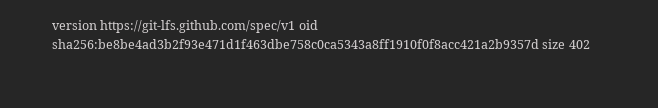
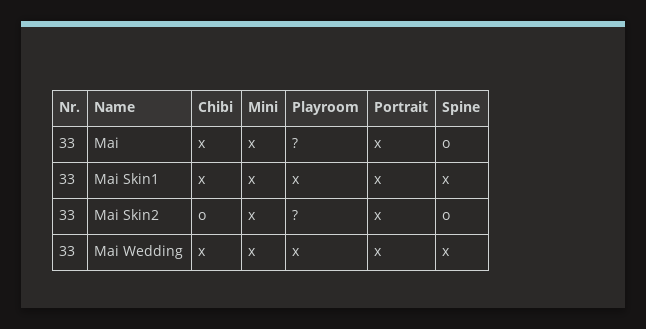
[52,20,318,33] [52,39,590,49] version https://git-lfs.github.com/spec/v1 oid sha256:be8be4ad3b2f93e471d1f463dbe758c0ca5343a8ff1910f0f8acc421a2b9357d size 402 -> [58,102,80,112] [93,102,135,112] [197,101,233,112] [247,101,278,112] [291,101,359,115] [373,101,428,112] [441,101,480,115] [58,138,75,148] [93,137,119,148] [197,140,206,148] [247,140,256,148] [291,138,298,148] [373,140,382,148] [441,140,450,148] [58,174,75,184] [93,173,159,184] [197,176,206,184] [247,176,256,184] [291,176,300,184] [373,176,382,184] [441,176,450,184] [58,210,75,220] [93,209,159,220] [197,212,206,220] [247,212,256,220] [291,210,298,220] [373,212,382,220] [441,212,450,220] [58,246,75,256] [93,245,183,259] [197,248,206,256] [247,248,256,256] [291,248,300,256] [373,248,382,256] [441,248,450,256] Nr. | Name | Chibi | Mini | Playroom | Portrait | Spine // 33 | Mai | x | x | ? | x | o // 33 | Mai Skin1 | x | x | x | x | x // 33 | Mai Skin2 | o | x | ? | x | o // 33 | Mai Wedding | x | x | x | x | x

